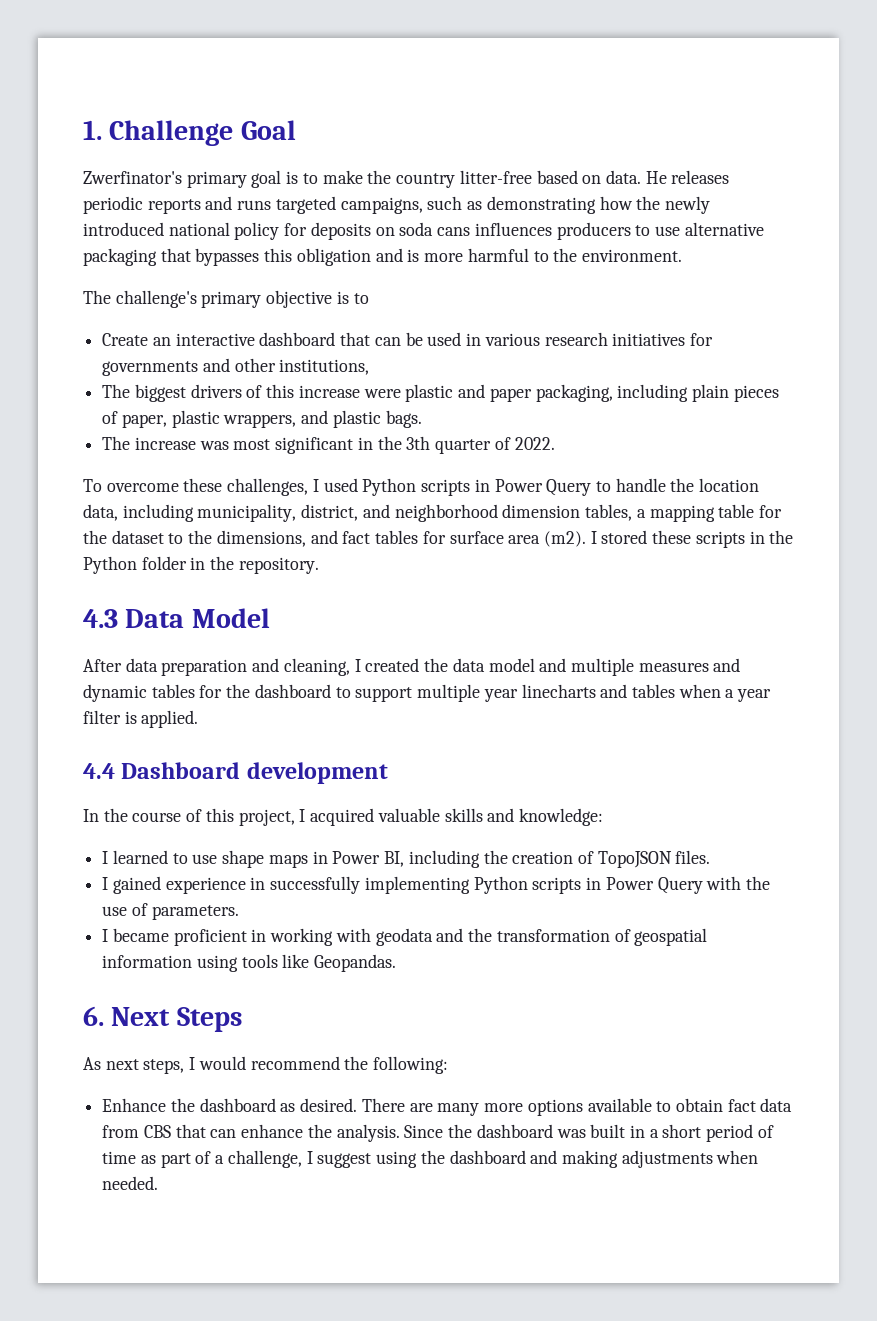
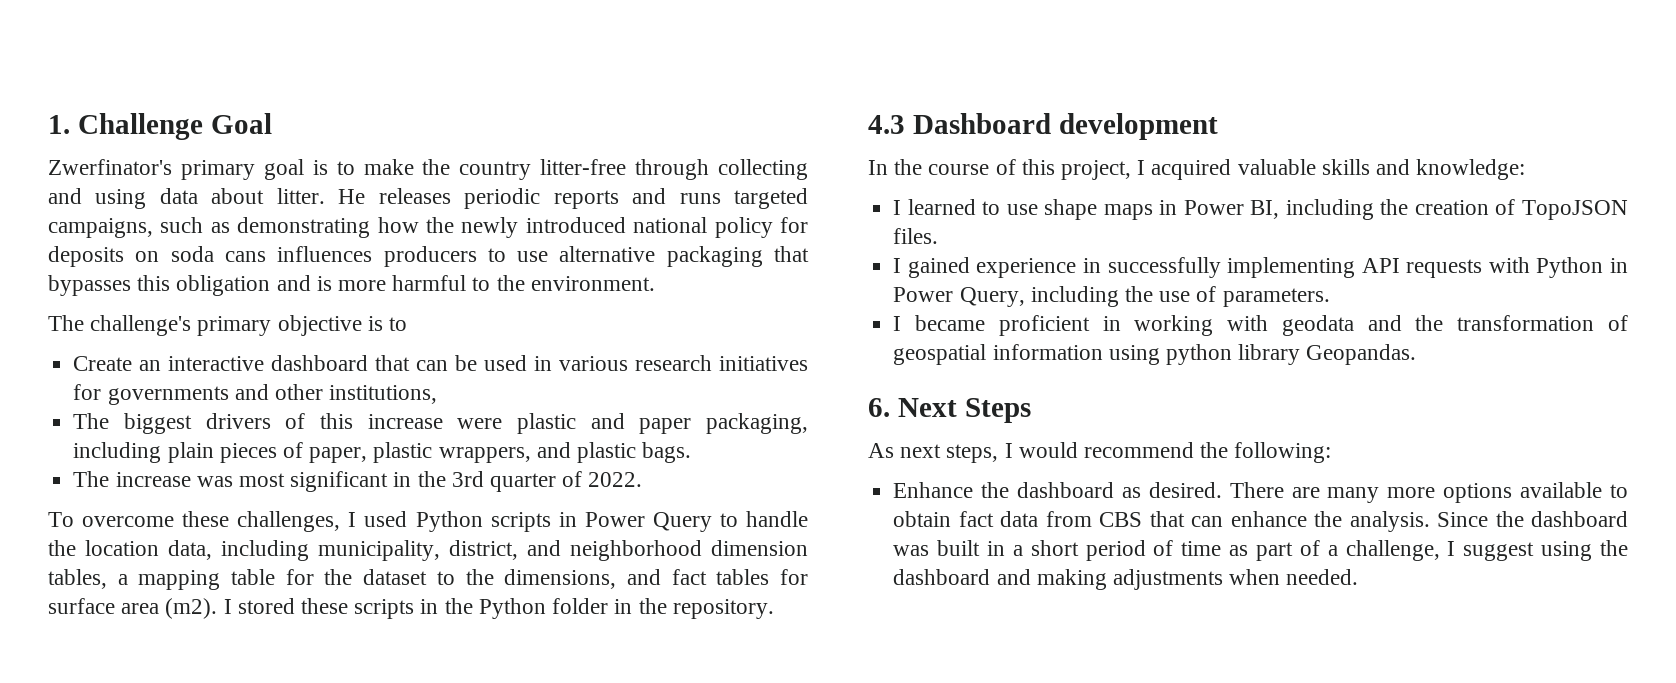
[536,170,641,184] based on data. -> [635,159,808,180] [48,188,325,209] through collecting and using data about litter.
[406,436,431,450] 3th -> [451,471,484,487] 3rd
[125,608,270,628] [83,658,741,676] [83,684,772,702] [83,710,199,728] [83,763,115,779] Data Model // After data preparation and cleaning, I created the data model and multiple measures and dynamic tables for the dashboard to support multiple year linecharts and tables when a year filter is applied. // 4.4 -> (905, 124) none
[473,876,742,894] Python scripts in Power Query with -> [1361,257,1629,278] [893,286,1119,307] API requests with Python in Power Query, including
[241,954,310,968] tools like -> [1165,344,1301,365] python library

